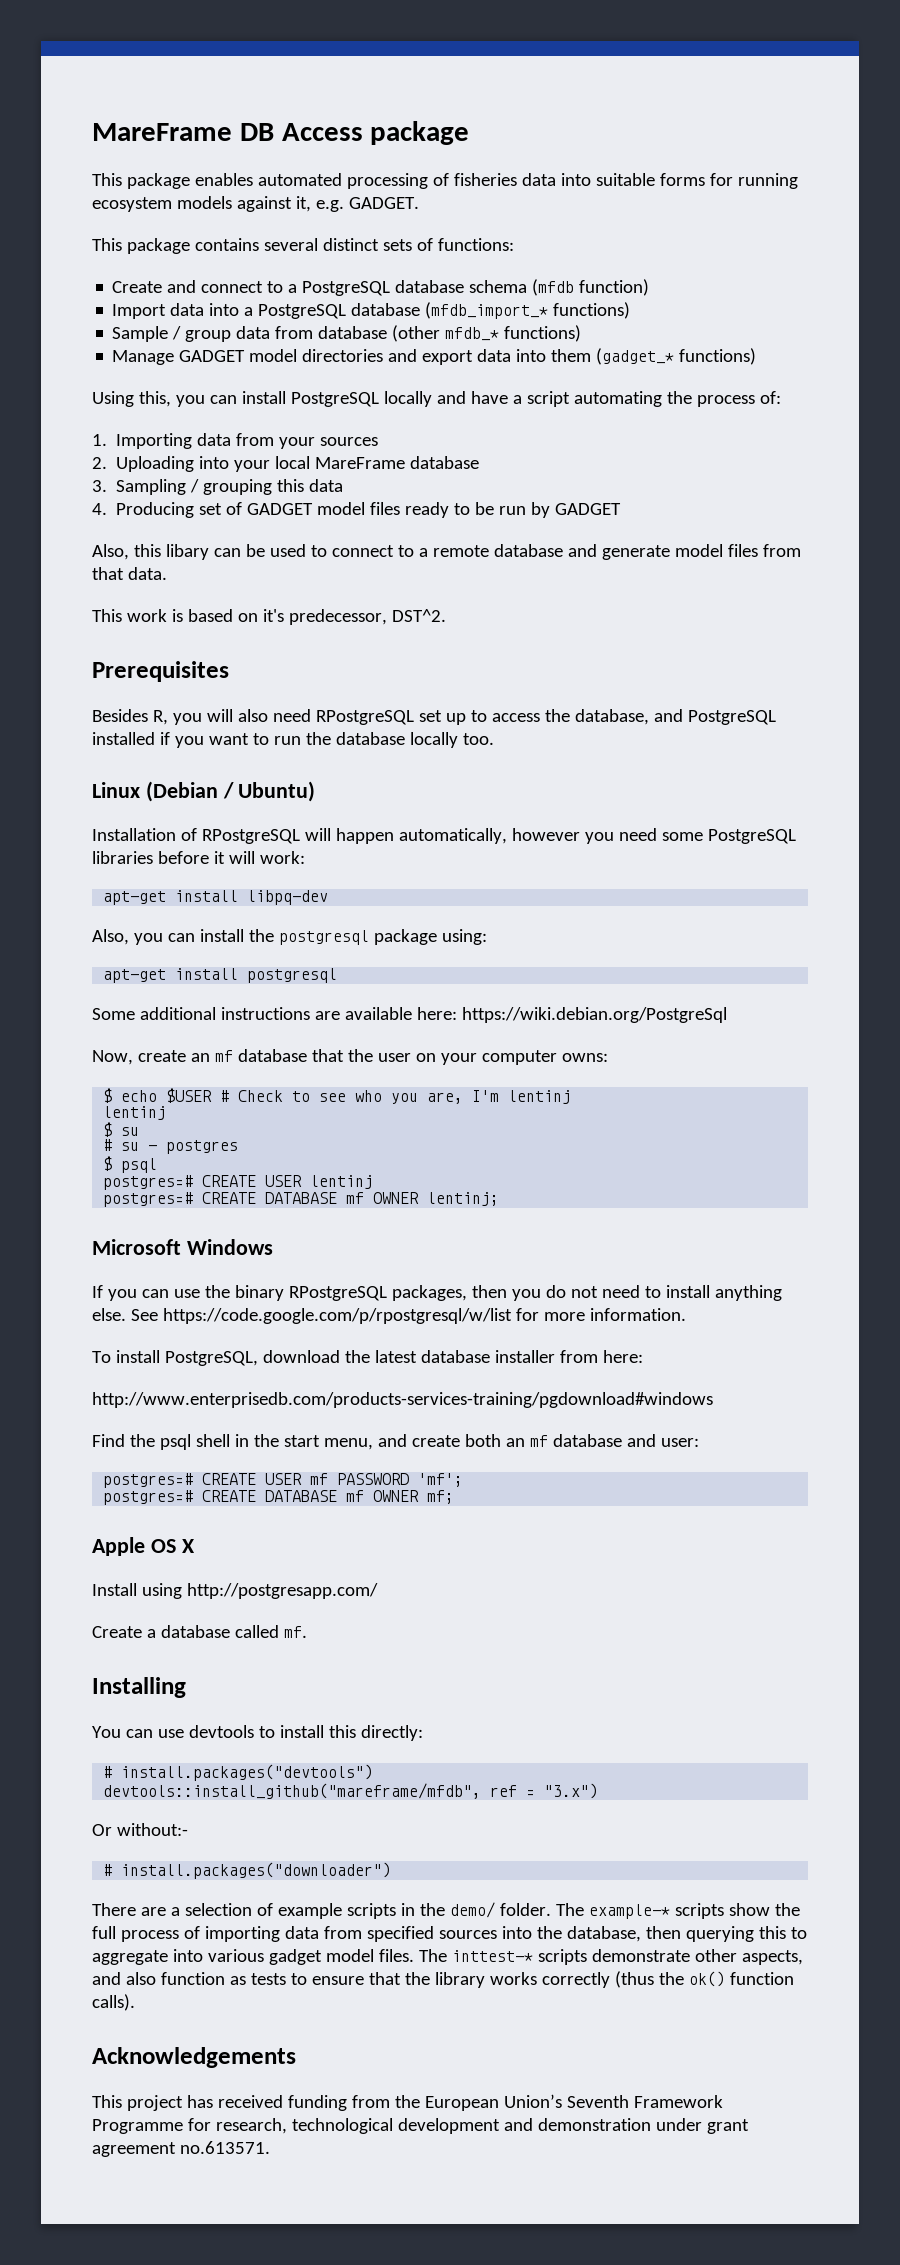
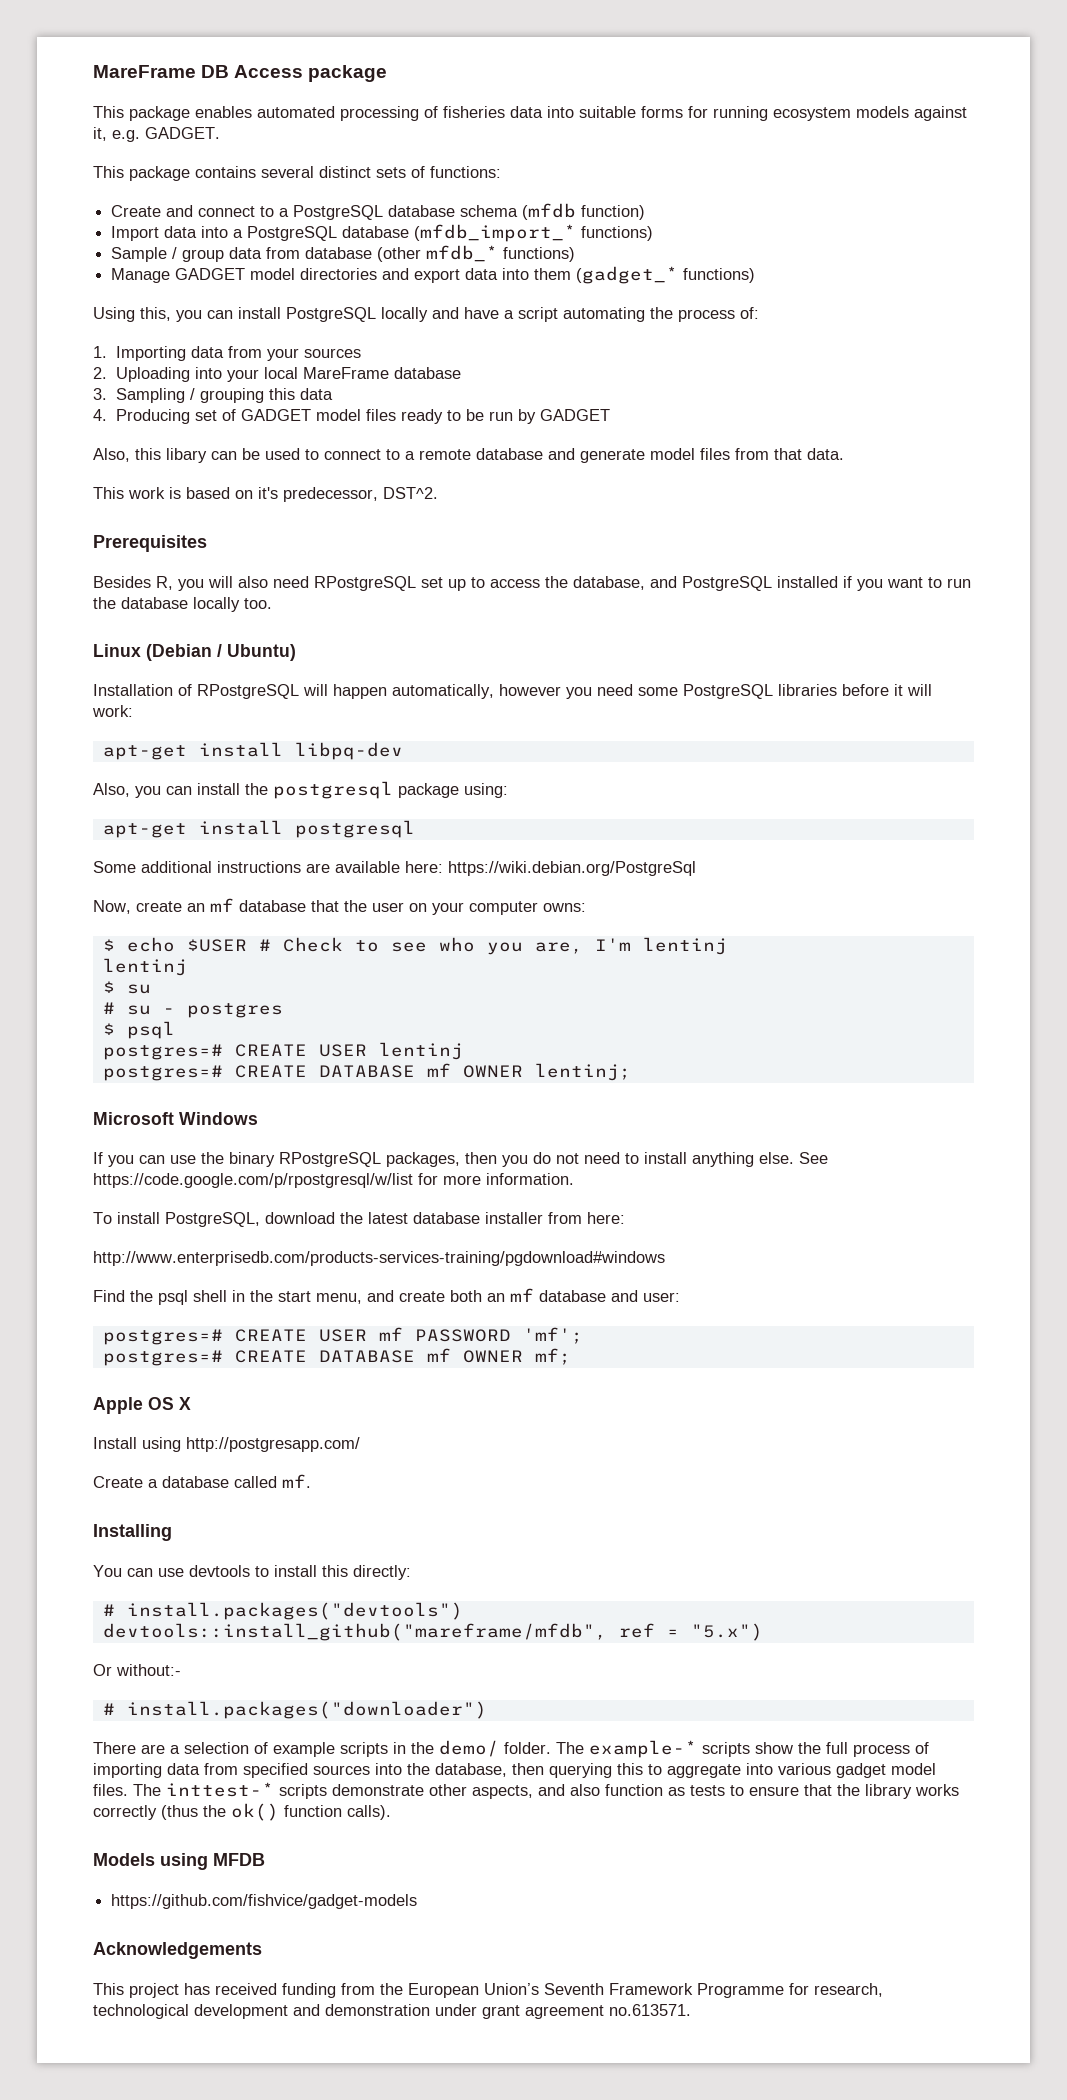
[544,1783,599,1799] "3.x") -> [690,1623,763,1641] "5.x")
(135, 2002) none -> [93,1853,265,1870] [111,1894,418,1909] // Models using MFDB // https://github.com/fishvice/gadget-models

